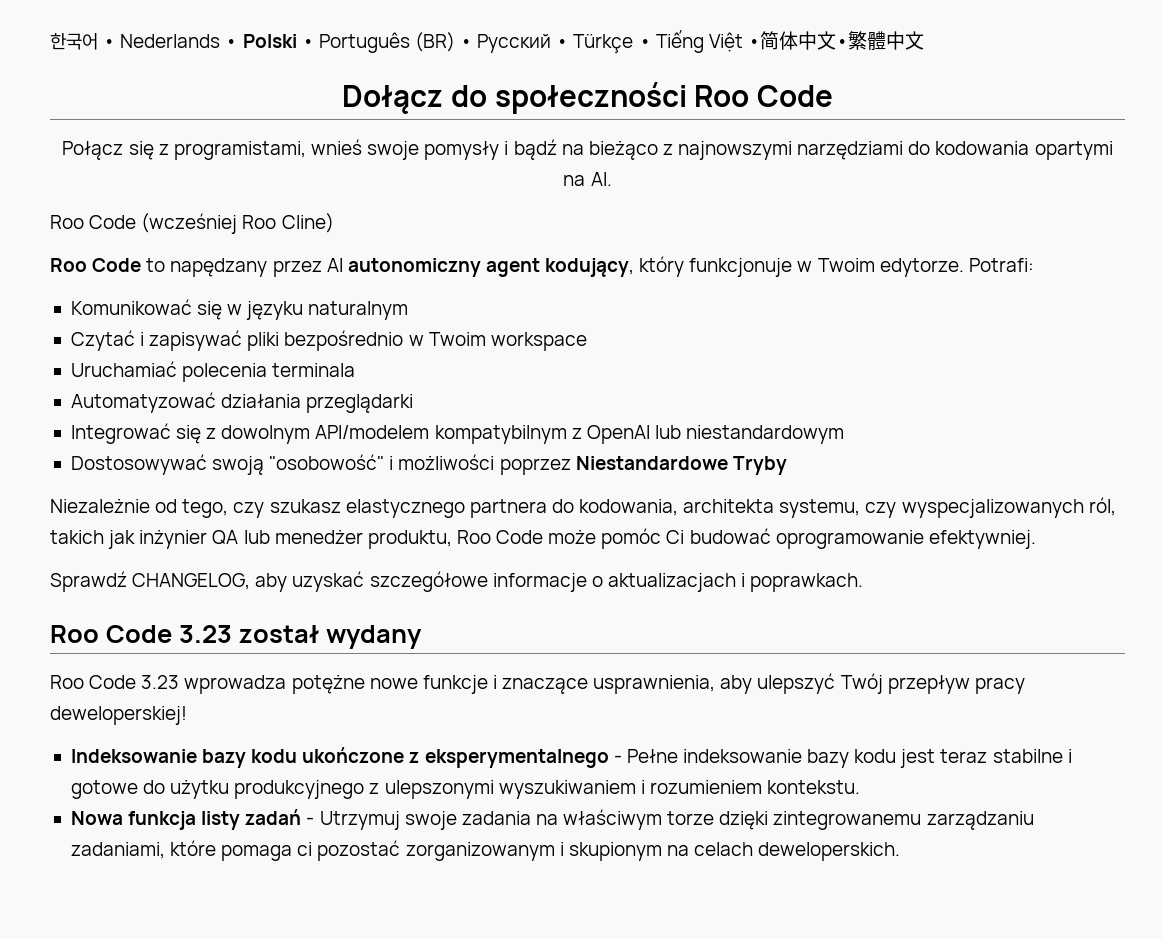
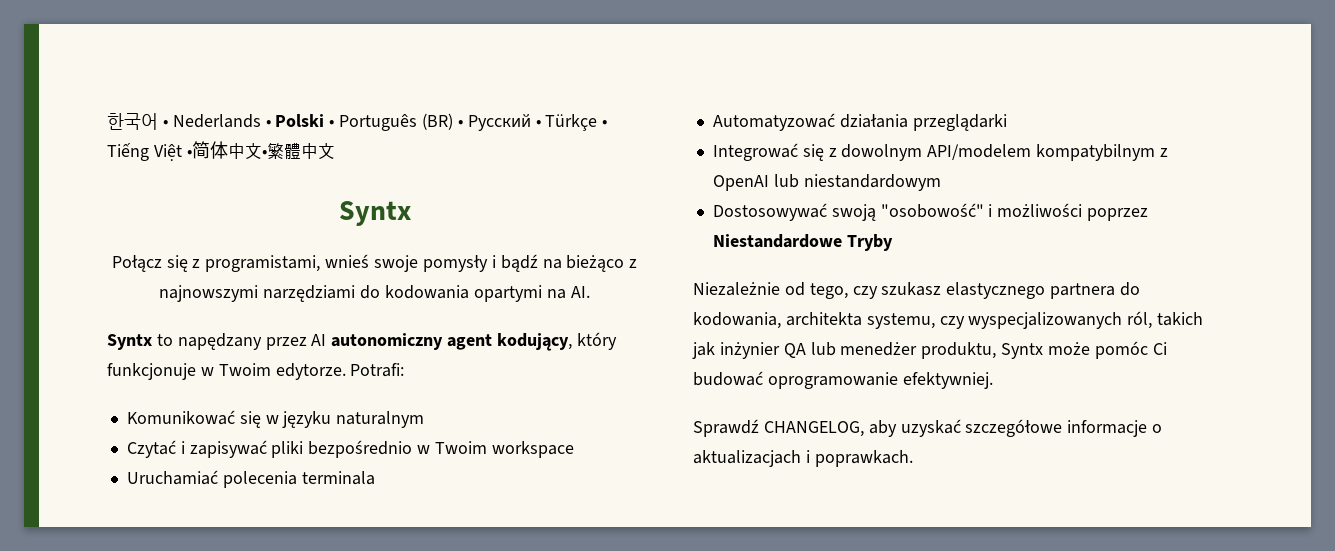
[341,82,834,114] Dołącz do społeczności Roo Code -> [338,201,411,226] Syntx
[50,213,334,234] [50,258,142,272] Roo Code (wcześniej Roo Cline) // Roo Code -> [107,334,152,350] Syntx
[456,530,544,544] Roo Code -> [1001,343,1044,359] Syntx
[50,625,422,649] [50,673,1025,694] [50,706,187,725] [70,747,1072,768] [70,780,861,799] [70,809,1034,830] [70,840,901,861] // Roo Code 3.23 został wydany // Roo Code 3.23 wprowadza potężne nowe funkcje i znaczące usprawnienia, aby ulepszyć Twój przepływ pracy deweloperskiej! // Indeksowanie bazy kodu ukończone z eksperymentalnego - Pełne indeksowanie bazy kodu jest teraz stabilne i gotowe do użytku produkcyjnego z ulepszonymi wyszukiwaniem i rozumieniem kontekstu. // Nowa funkcja listy zadań - Utrzymuj swoje zadania na właściwym torze dzięki zintegrowanemu zarządzaniu zadaniami, które pomaga ci pozostać zorganizowanym i skupionym na celach deweloperskich. -> (913, 458) none

